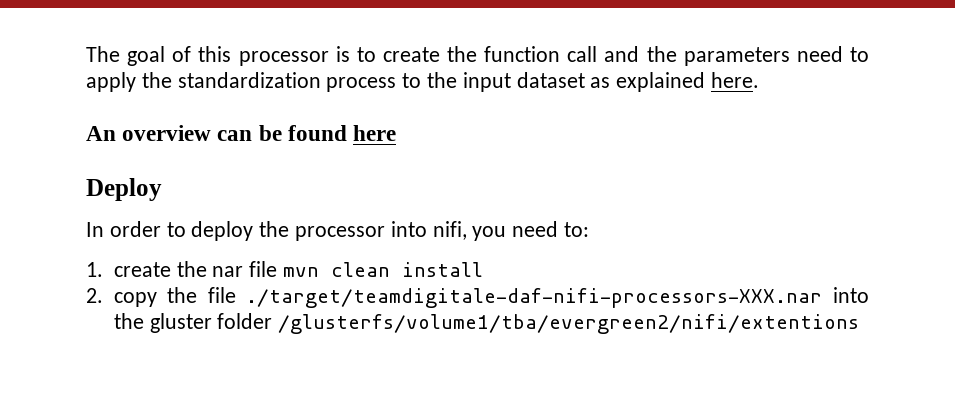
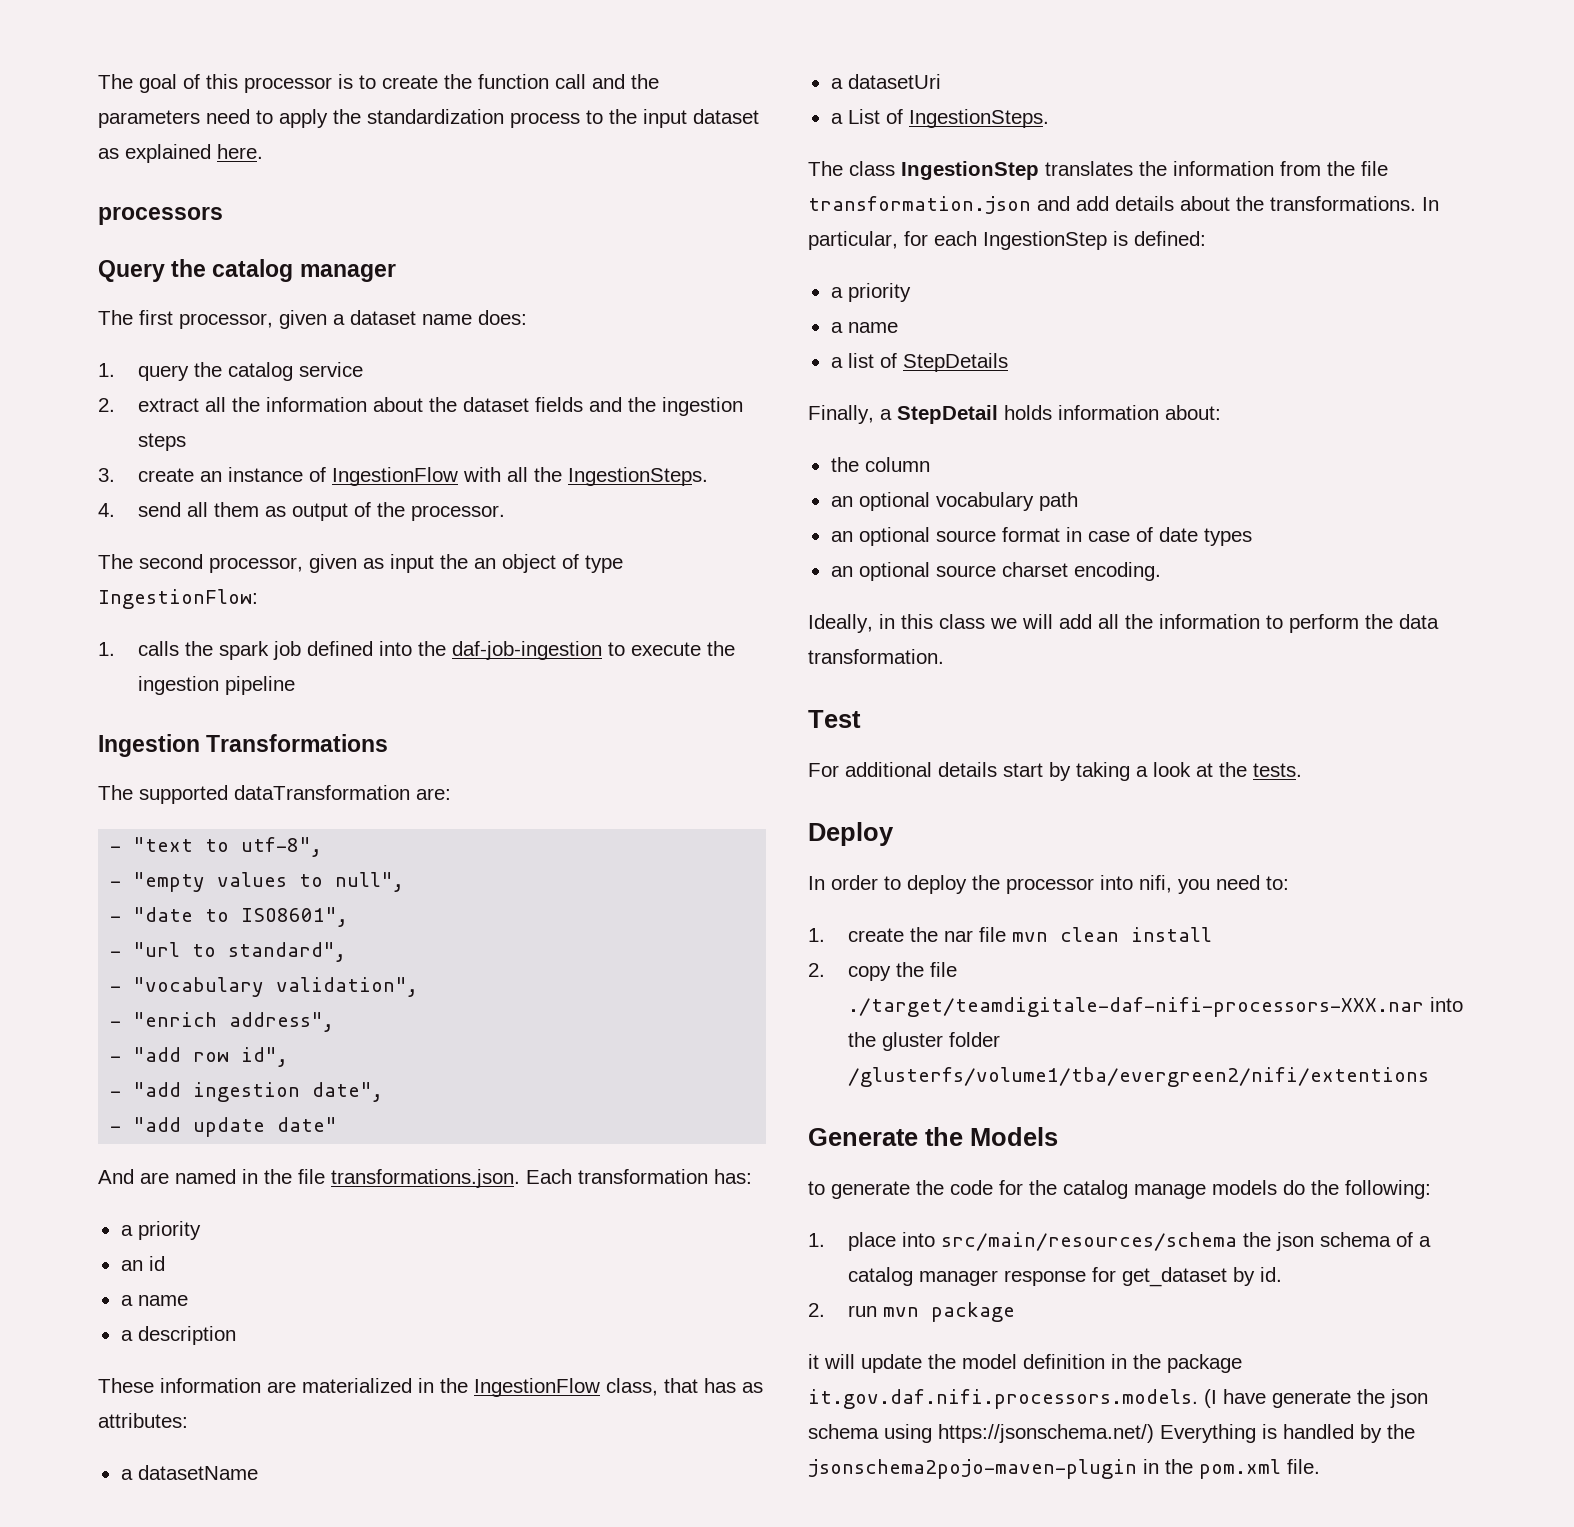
[86,125,397,141] An overview can be found here -> [98,207,223,225] [98,259,396,282] [98,310,527,329] [98,362,363,381] [98,397,743,416] [137,433,186,451] [98,467,708,486] [98,502,505,521] [98,554,623,573] [98,589,258,609] [98,641,735,660] [137,676,295,695] [98,734,389,757] [98,785,451,804] [110,837,323,857] [110,872,405,892] [110,907,349,927] [110,942,347,962] [110,977,419,997] [110,1012,335,1032] [110,1047,289,1067] [110,1082,384,1102] [110,1117,338,1137] [98,1169,752,1188] [120,1221,201,1240] [120,1256,165,1271] [120,1295,188,1306] [120,1326,236,1345] [98,1378,763,1397] [98,1413,188,1428] [120,1465,258,1480] [830,74,941,89] [830,109,1049,128] [808,161,1388,180] [808,196,1439,214] [808,231,1206,250] [830,283,911,302] [830,322,898,333] [830,353,1008,372] [808,405,1221,424] [830,457,930,472] [830,492,1078,511] [830,527,1252,546] [830,562,1161,581] [808,614,1439,633] [808,649,944,664] [808,710,861,728] [808,762,1302,781] processors // Query the catalog manager // The first processor, given a dataset name does: // 1. query the catalog service // 2. extract all the information about the dataset fields and the ingestion steps // 3. create an instance of IngestionFlow with all the IngestionSteps. // 4. send all them as output of the processor. // The second processor, given as input the an object of type IngestionFlow: // 1. calls the spark job defined into the daf-job-ingestion to execute the ingestion pipeline // Ingestion Transformations // The supported dataTransformation are: // - "text to utf-8", // - "empty values to null", // - "date to ISO8601", // - "url to standard", // - "vocabulary validation", // - "enrich address", // - "add row id", // - "add ingestion date", // - "add update date" // And are named in the file transformations.json. Each transformation has: // a priority // an id // a name // a description // These information are materialized in the IngestionFlow class, that has as attributes: // a datasetName // a datasetUri // a List of IngestionSteps. // The class IngestionStep translates the information from the file transformation.json and add details about the transformations. In particular, for each IngestionStep is defined: // a priority // a name // a list of StepDetails // Finally, a StepDetail holds information about: // the column // an optional vocabulary path // an optional source format in case of date types // an optional source charset encoding. // Ideally, in this class we will add all the information to perform the data transformation. // Test // For additional details start by taking a look at the tests.
(860, 324) none -> [808,1127,1058,1146] [808,1180,1431,1199] [808,1232,1431,1251] [847,1267,1282,1287] [808,1302,1015,1322] [808,1354,1242,1373] [808,1389,1428,1409] [808,1424,1415,1443] [808,1459,1320,1479] // Generate the Models // to generate the code for the catalog manage models do the following: // 1. place into src/main/resources/schema the json schema of a catalog manager response for get_dataset by id. // 2. run mvn package // it will update the model definition in the package it.gov.daf.nifi.processors.models. (I have generate the json schema using https://jsonschema.net/) Everything is handled by the jsonschema2pojo-maven-plugin in the pom.xml file.

